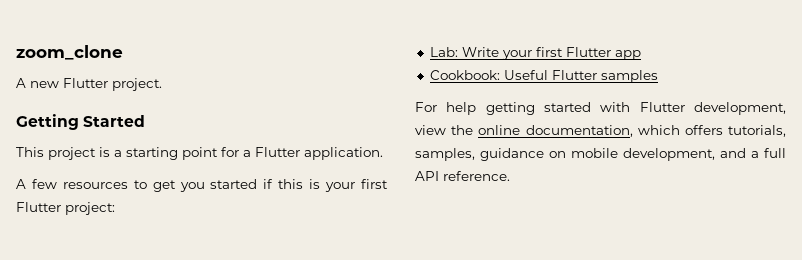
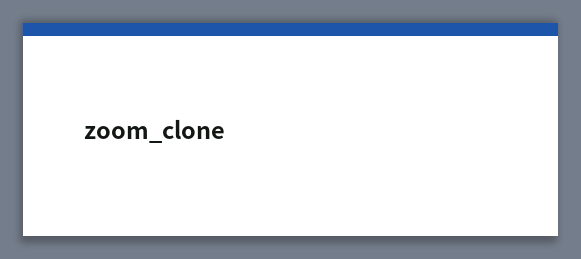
[16,78,162,91] [16,114,146,130] [16,147,383,160] [16,179,389,192] [16,202,115,215] [429,47,641,60] [429,70,658,83] [415,102,786,115] [415,125,786,137] [415,148,786,161] [415,171,510,181] // A new Flutter project. // Getting Started // This project is a starting point for a Flutter application. // A few resources to get you started if this is your first Flutter project: // Lab: Write your first Flutter app // Cookbook: Useful Flutter samples // For help getting started with Flutter development, view the online documentation, which offers tutorials, samples, guidance on mobile development, and a full API reference. -> (225, 131) none

